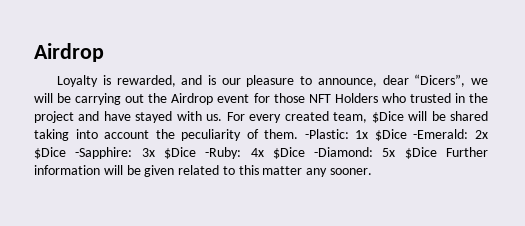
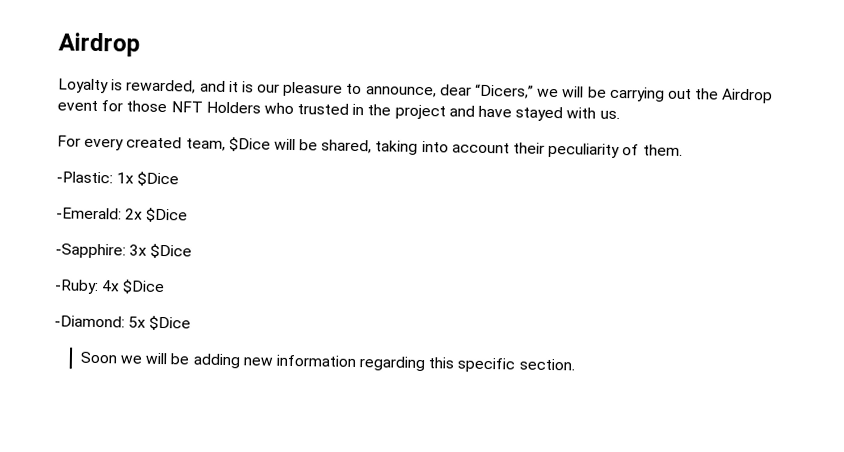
(203, 80) none -> [228,81,239,93] it
[414,74,466,87] “Dicers”, -> [474,83,535,99] “Dicers,”
(223, 117) none -> (620, 115) //
[449,111,488,121] shared -> [321,139,373,154] shared,
[155,129,175,139] the -> [513,142,546,154] their
(299, 134) none -> (683, 150) //
(407, 135) none -> (180, 179) //
(66, 153) none -> (189, 215) //
(196, 153) none -> (193, 251) //
(305, 153) none -> (166, 287) //
[446,147,489,157] [34,165,373,177] Further information will be given related to this matter any sooner. -> [79,351,575,373] // Soon we will be adding new information regarding this specific section.

